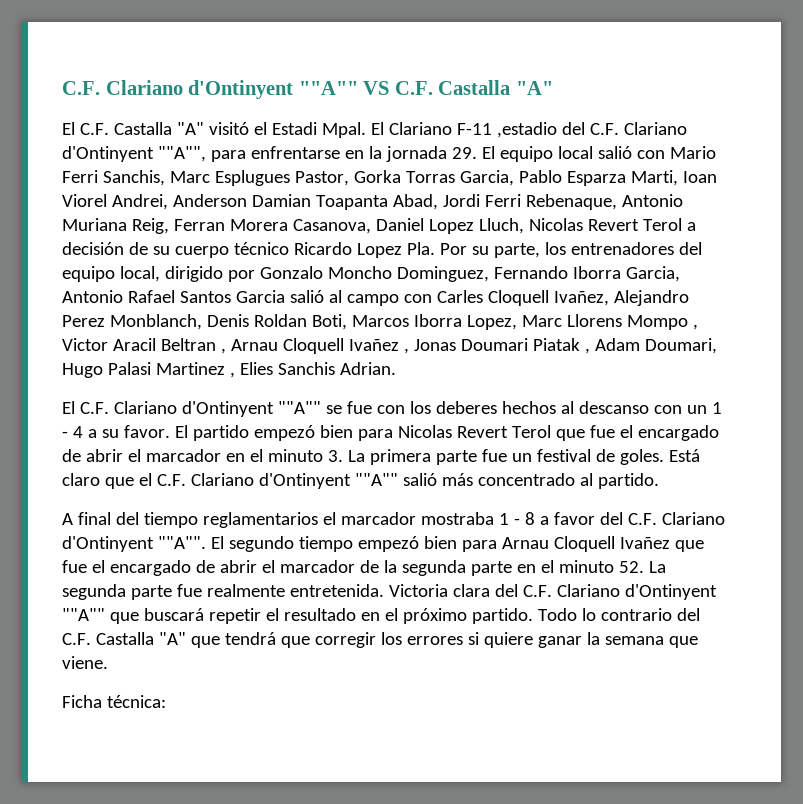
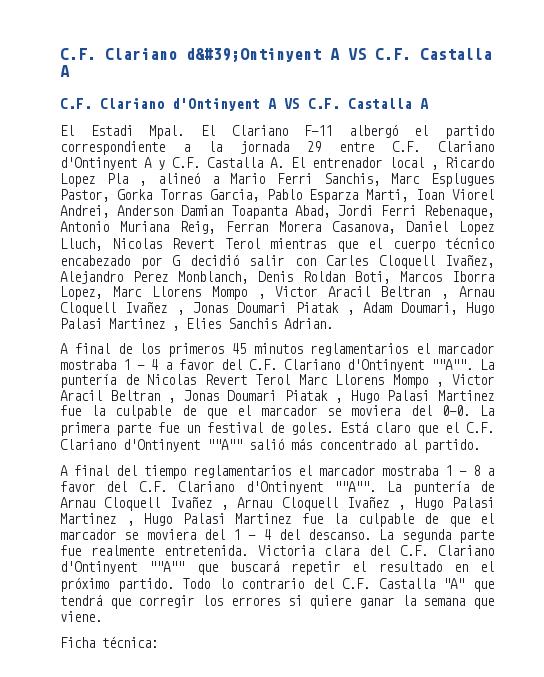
[62,80,553,99] [62,122,267,135] C.F. Clariano d'Ontinyent ""A"" VS C.F. Castalla "A" // El C.F. Castalla "A" visitó el -> [60,48,492,62] [60,65,70,77] [60,98,429,111] [60,125,74,136] C.F. Clariano d&#39;Ontinyent A VS C.F. Castalla A // C.F. Clariano d'Ontinyent A VS C.F. Castalla A // El
[496,122,687,138] [62,146,665,162] ,estadio del C.F. Clariano d'Ontinyent ""A"", para enfrentarse en la jornada 29. El equipo local salió con -> [348,124,494,139] [60,141,494,155] [60,157,494,170] [60,172,219,187] albergó el partido correspondiente a la jornada 29 entre C.F. Clariano d'Ontinyent A y C.F. Castalla A. El entrenador local , Ricardo Lopez Pla , alineó a
[686,222,696,231] [62,242,702,258] [62,266,680,282] [62,290,399,306] a decisión de su cuerpo técnico Ricardo Lopez Pla. Por su parte, los entrenadores del equipo local, dirigido por Gonzalo Moncho Dominguez, Fernando Iborra Garcia, Antonio Rafael Santos Garcia salió al campo -> [270,237,494,252] [60,254,284,269] mientras que el cuerpo técnico encabezado por G decidió salir
[62,401,722,417] [62,425,719,441] [62,449,343,462] El C.F. Clariano d'Ontinyent ""A"" se fue con los deberes hechos al descanso con un 1 - 4 a su favor. El partido empezó bien para Nicolas Revert Terol que fue el encargado de abrir el marcador en el minuto 3. -> [60,343,494,357] [60,359,494,372] [60,374,494,388] [60,390,494,403] [60,405,470,419] A final de los primeros 45 minutos reglamentarios el marcador mostraba 1 - 4 a favor del C.F. Clariano d'Ontinyent ""A"". La puntería de Nicolas Revert Terol Marc Llorens Mompo , Victor Aracil Beltran , Jonas Doumari Piatak , Hugo Palasi Martinez fue la culpable de que el marcador se moviera del 0-0.
[210,536,704,552] [62,560,644,576] El segundo tiempo empezó bien para Arnau Cloquell Ivañez que fue el encargado de abrir el marcador de la segunda parte en el minuto 52. -> [387,481,494,495] [60,497,494,511] [60,513,494,527] [60,529,372,540] La puntería de Arnau Cloquell Ivañez , Arnau Cloquell Ivañez , Hugo Palasi Martinez , Hugo Palasi Martinez fue la culpable de que el marcador se moviera del 1 - 4 del descanso.

